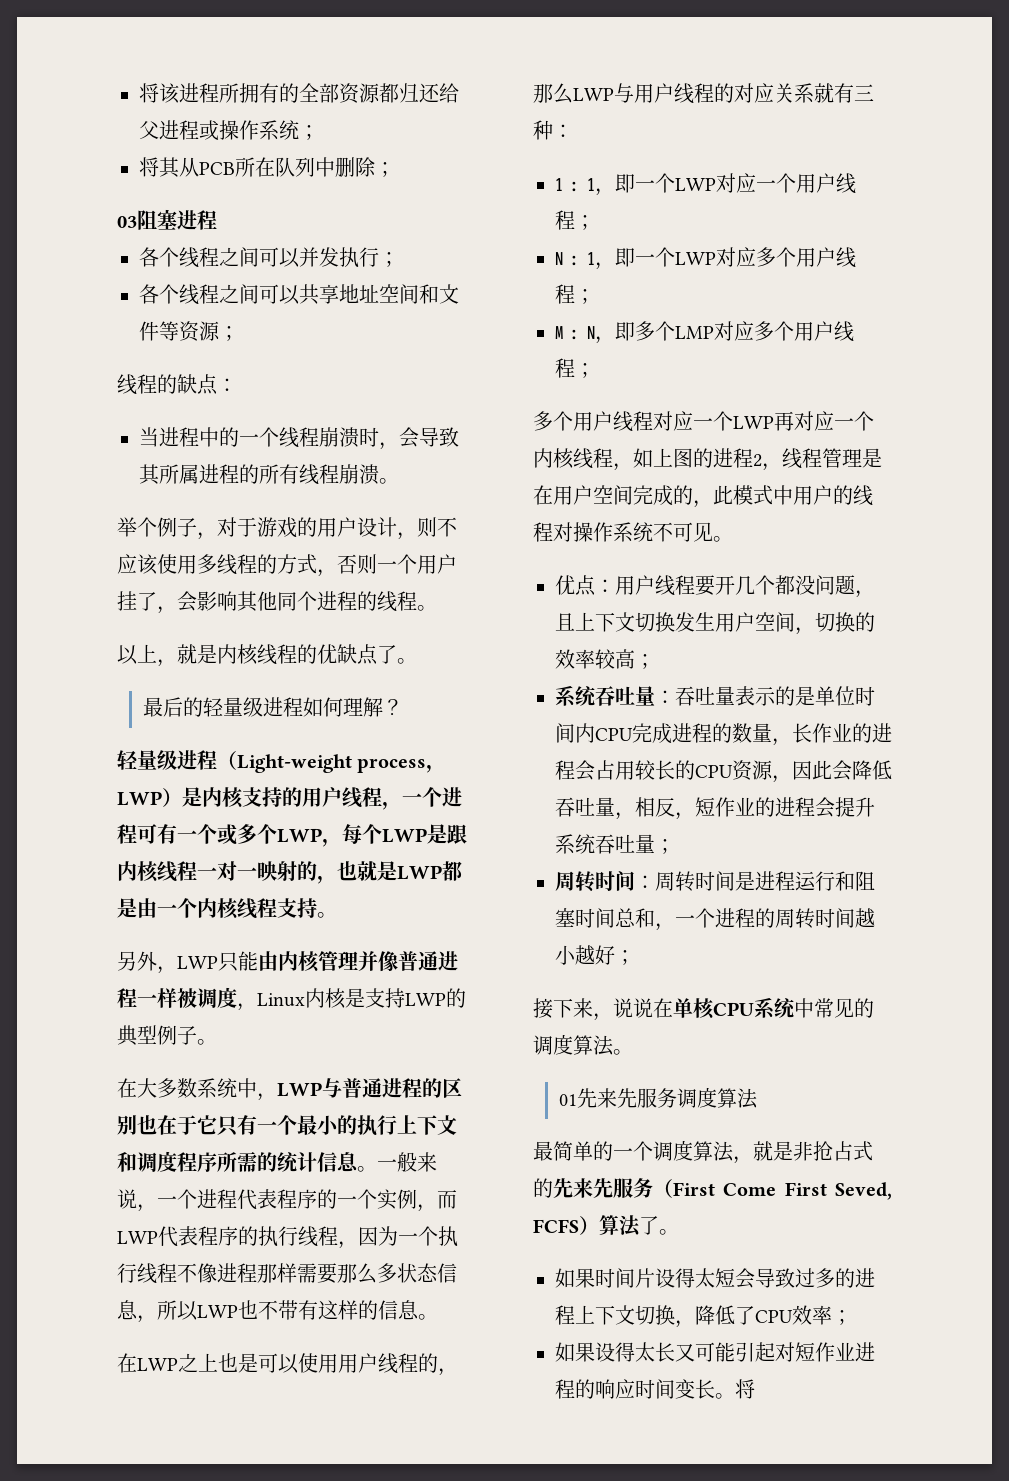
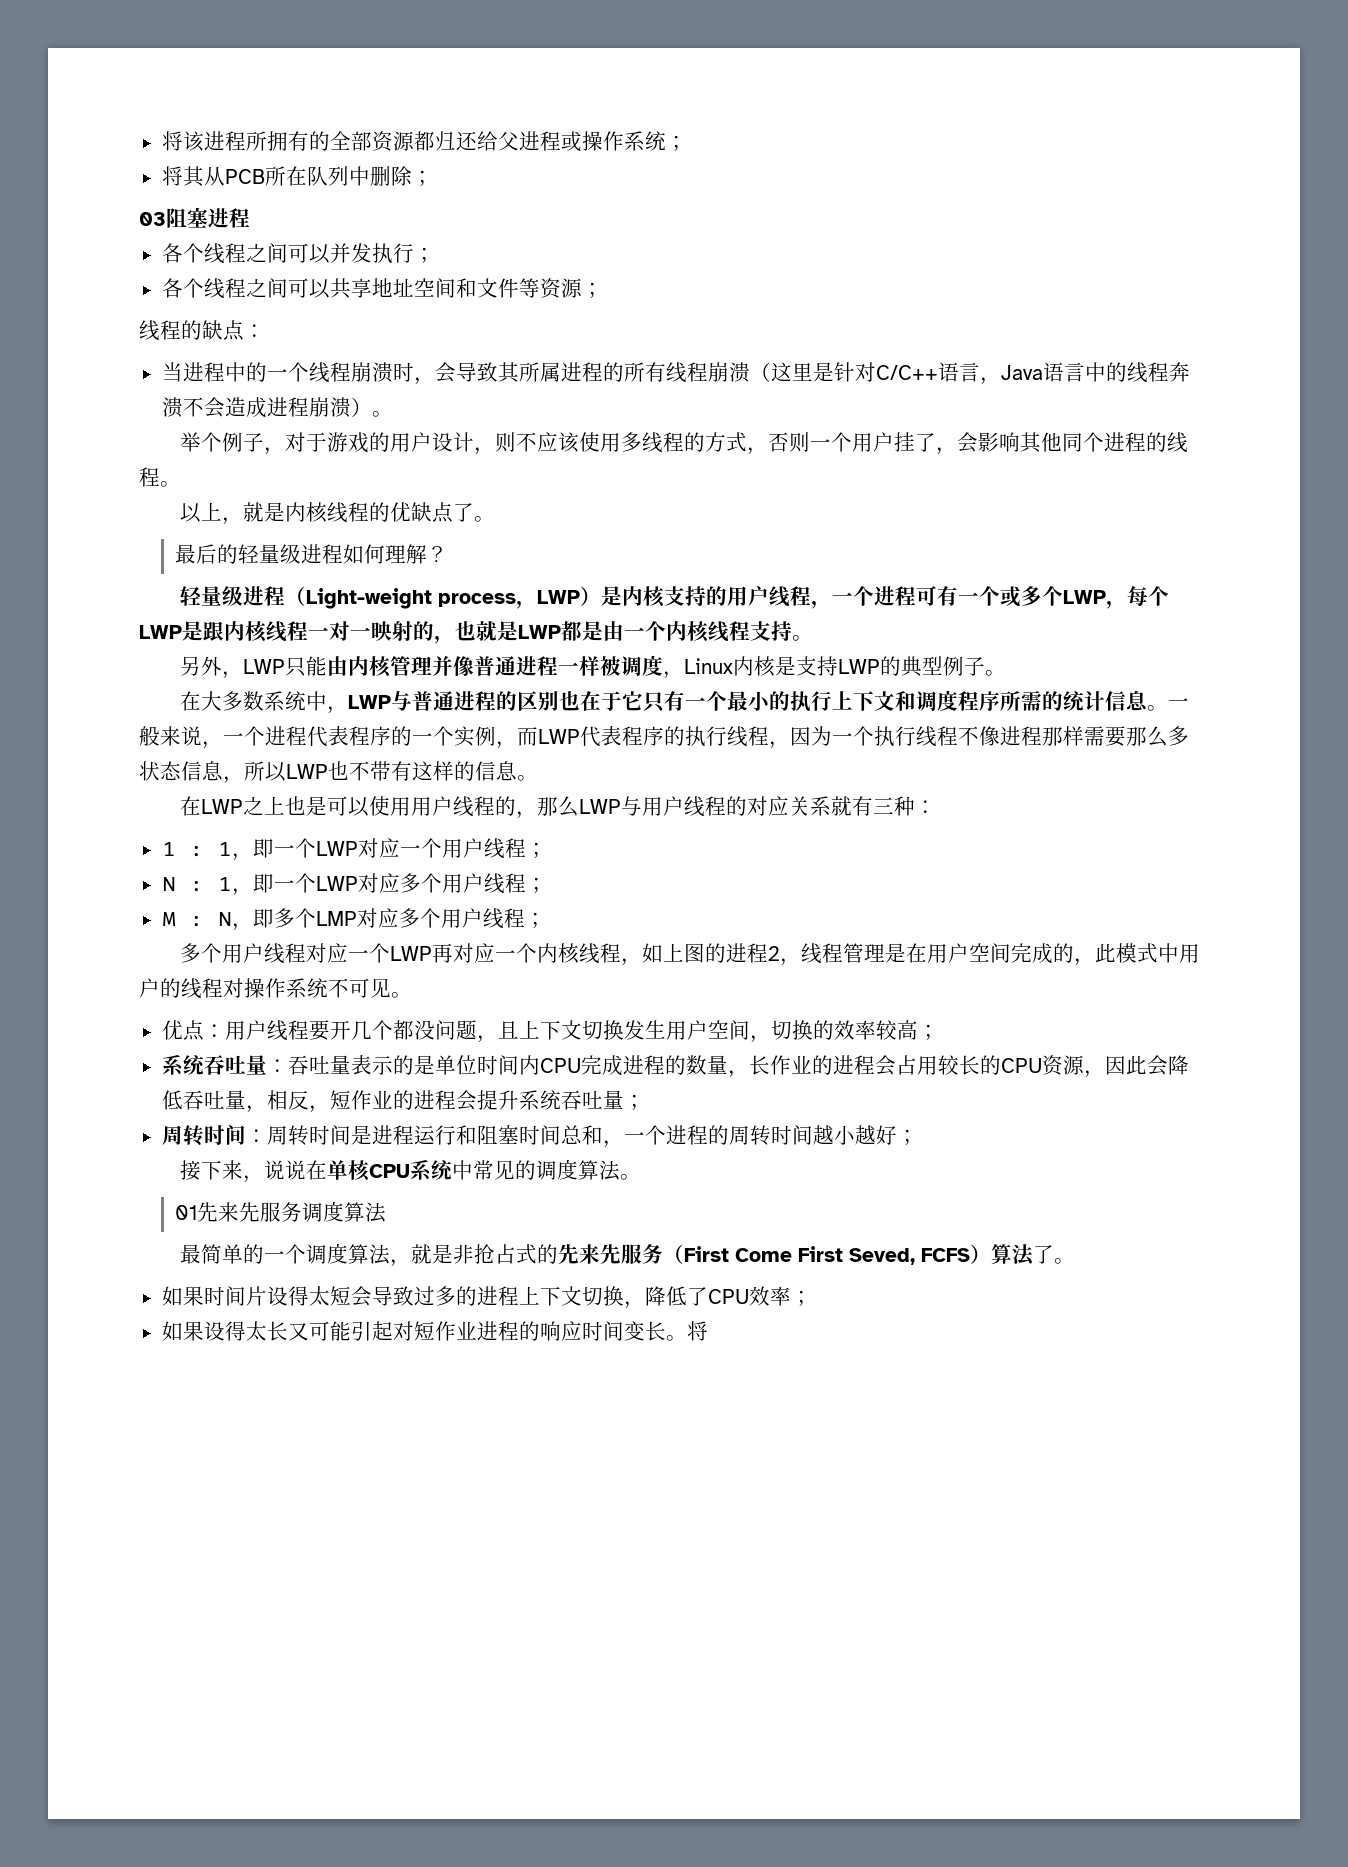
(379, 474) none -> [749,362,1190,385] [161,397,372,418] （这里是针对C/C++语言，Java语言中的线程奔溃不会造成进程崩溃）

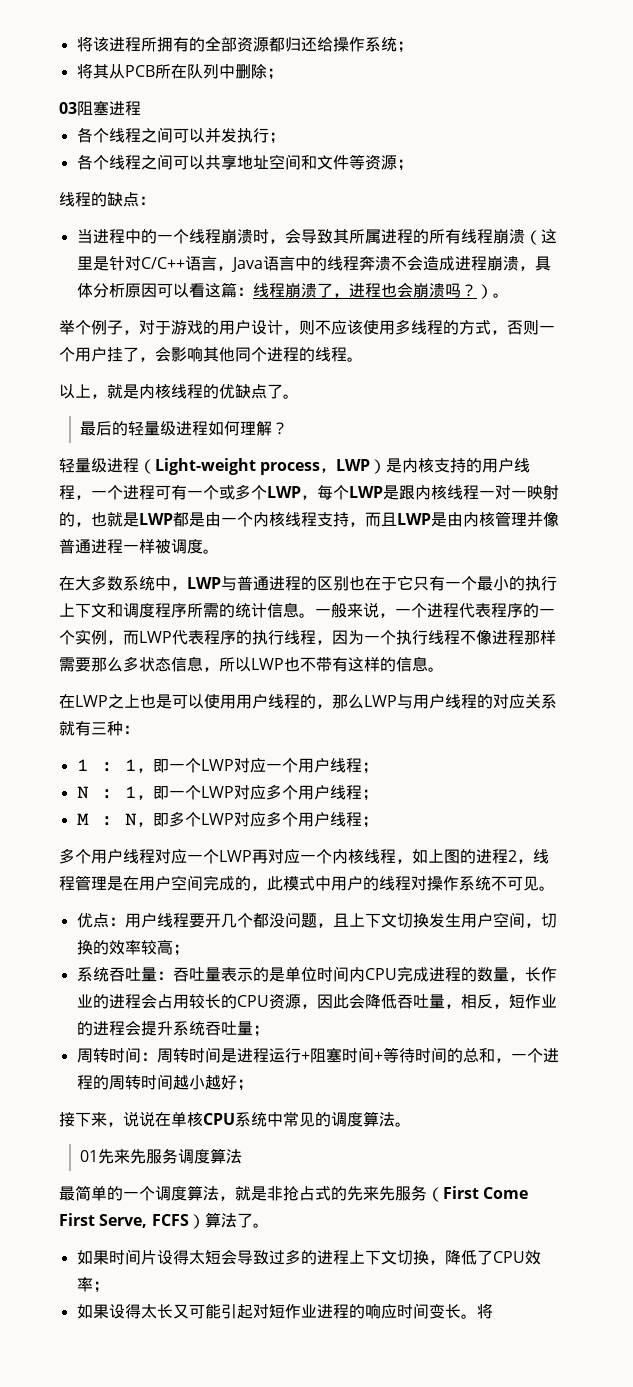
[497,131,582,152] 父进程或 -> (333, 44) none
(351, 407) none -> [518,256,551,271] [76,282,477,298] ，具体分析原因可以看这篇：线程崩溃了，进程也会崩溃吗？
[792,635,813,641] [179,656,327,679] 。 // 另外，LWP只能 -> [349,512,447,527] ，而且LWP是
[662,656,985,679] ，Linux内核是支持LWP的典型例子 -> (203, 546) none
[315,911,357,926] LMP -> [200,813,234,825] LWP
[455,1125,477,1145] 和 -> [300,1051,310,1061] +
(561, 1135) none -> [373,1047,463,1063] +等待时间的
[848,1248,915,1265] Seved, -> [99,1214,148,1228] Serve,

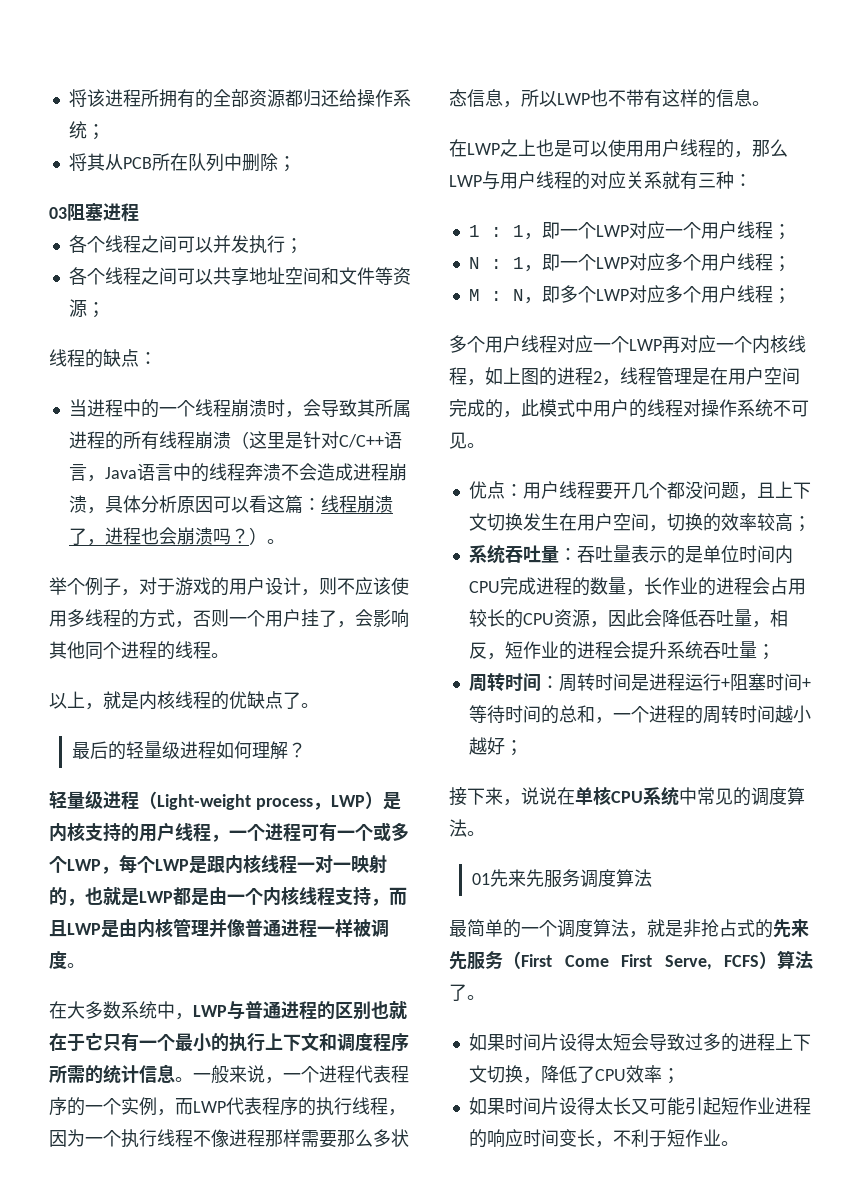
(365, 583) none -> [389,1001,407,1019] 就
(461, 920) none -> [558,513,577,531] 在
(109, 1311) none -> [504,1097,559,1115] 时间片
[252,1304,269,1319] 对 -> (721, 1106) none
[460,1303,493,1319] 。将 -> [594,1129,739,1148] ，不利于短作业。

